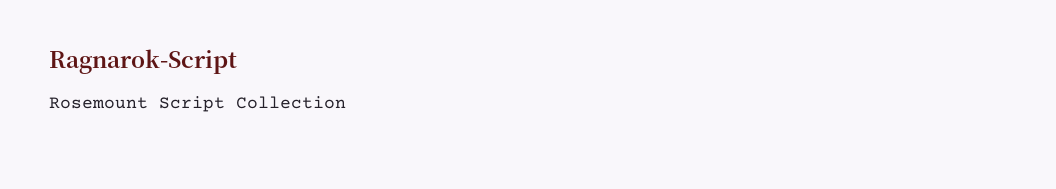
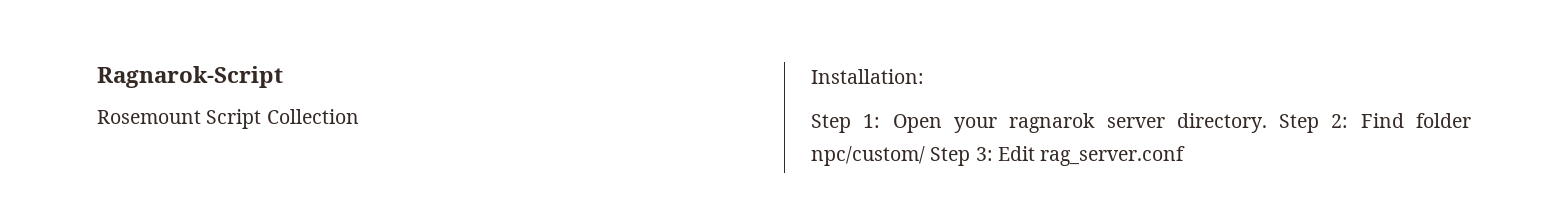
(346, 102) none -> [811,69,924,84] [811,113,1471,133] [811,146,1186,166] // Installation: // Step 1: Open your ragnarok server directory. Step 2: Find folder npc/custom/ Step 3: Edit rag_server.conf

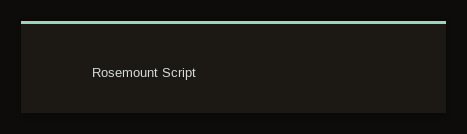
[97,66,283,88] Ragnarok-Script // -> (92, 72) none
[266,109,359,124] [811,69,924,84] [811,113,1471,133] [811,146,1186,166] Collection // Installation: // Step 1: Open your ragnarok server directory. Step 2: Find folder npc/custom/ Step 3: Edit rag_server.conf -> (196, 74) none

